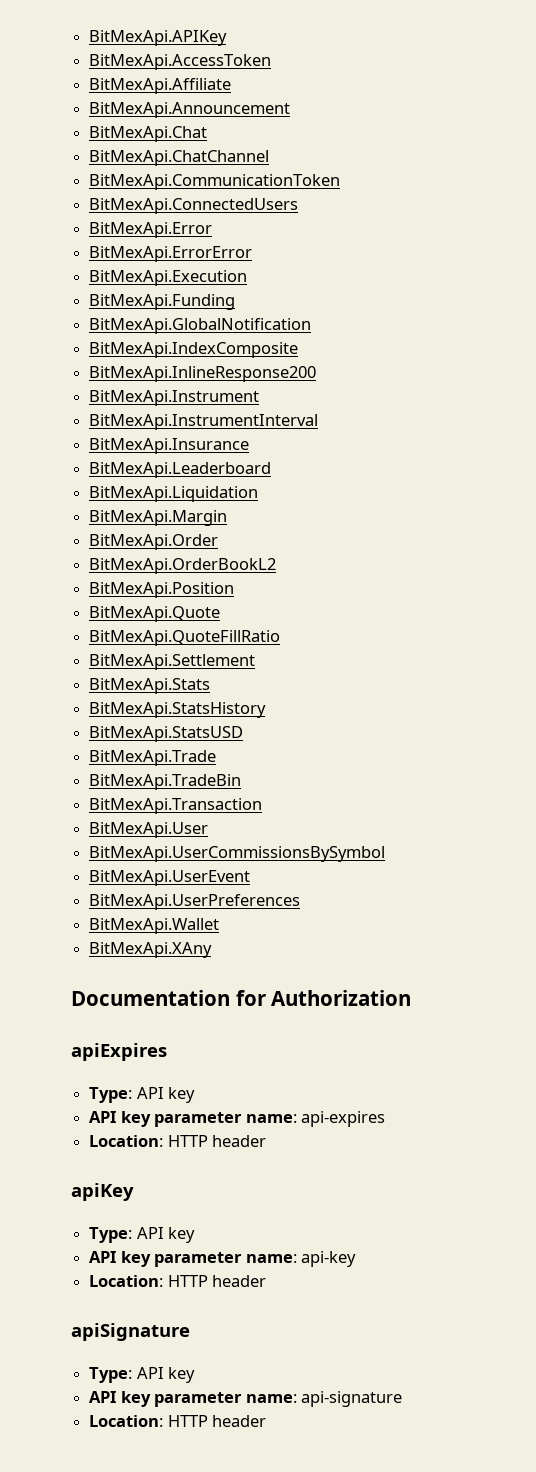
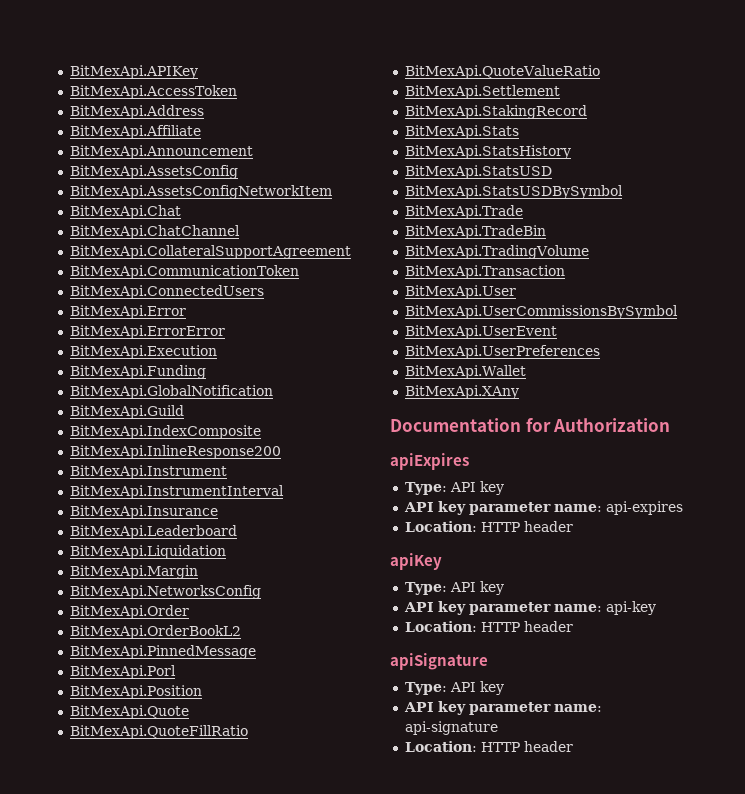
(272, 62) none -> [69,105,204,119] // BitMexApi.Address
(291, 110) none -> [69,165,238,179] [69,185,332,199] // BitMexApi.AssetsConfig // BitMexApi.AssetsConfigNetworkItem
(270, 158) none -> [69,245,351,259] // BitMexApi.CollateralSupportAgreement
(312, 326) none -> [69,405,184,419] // BitMexApi.Guild
(228, 518) none -> [69,585,261,599] // BitMexApi.NetworksConfig
(277, 566) none -> [69,645,256,659] [69,665,176,679] // BitMexApi.PinnedMessage // BitMexApi.Porl
(281, 638) none -> [404,65,600,79] // BitMexApi.QuoteValueRatio
(256, 662) none -> [404,105,587,119] // BitMexApi.StakingRecord
(244, 734) none -> [404,185,623,199] // BitMexApi.StatsUSDBySymbol
(242, 782) none -> [404,245,589,259] // BitMexApi.TradingVolume

